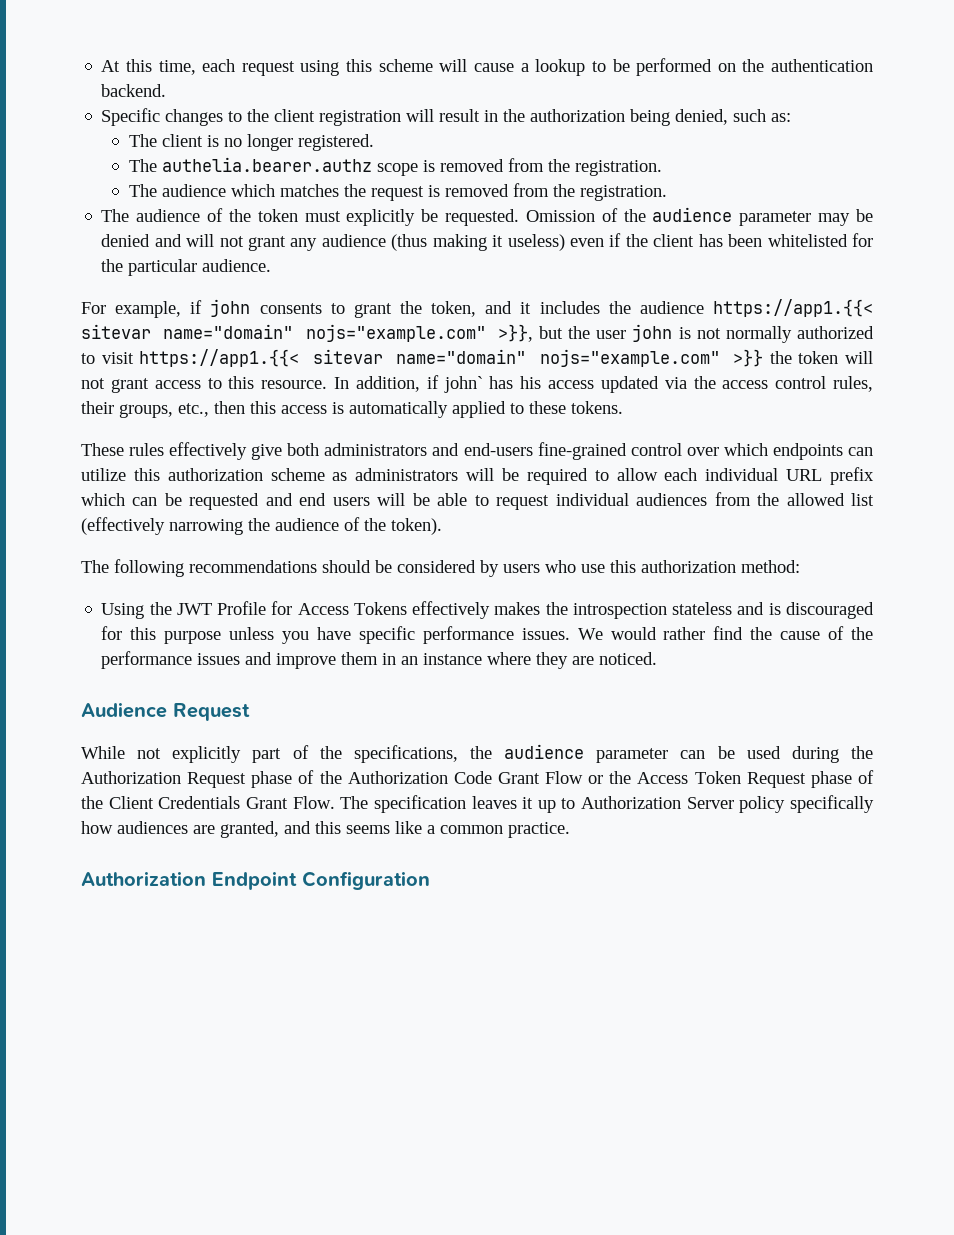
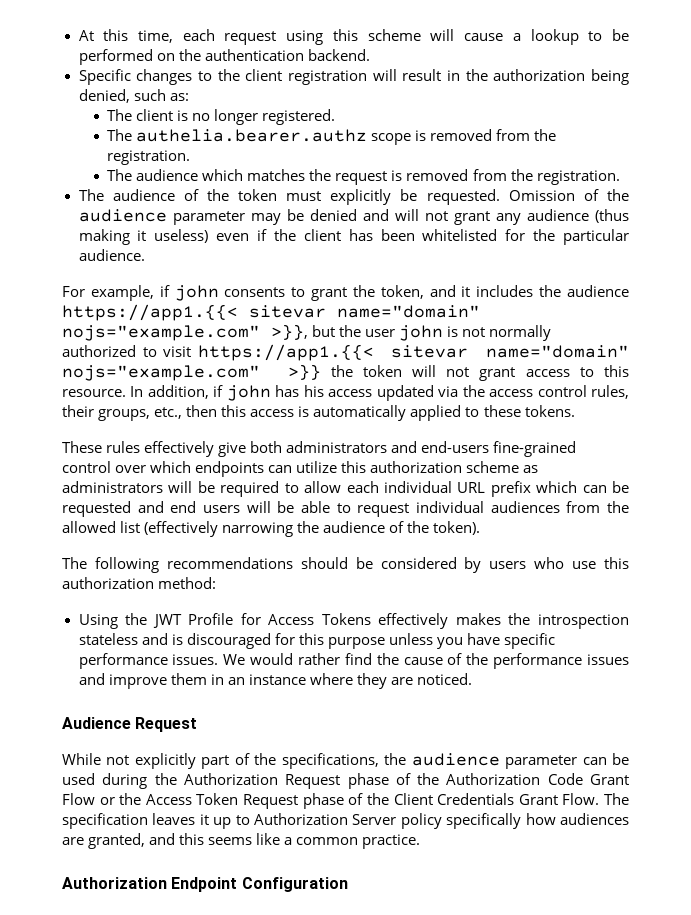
[443,376,483,393] john` -> [226,385,271,401] john

